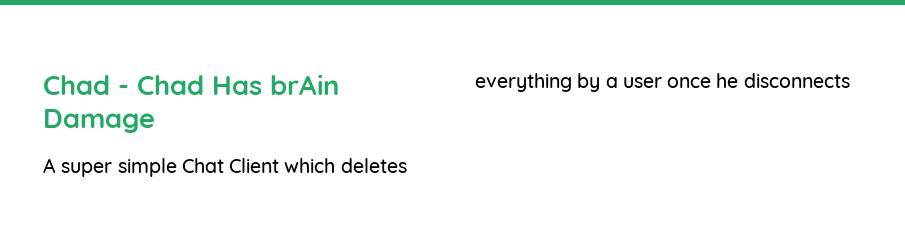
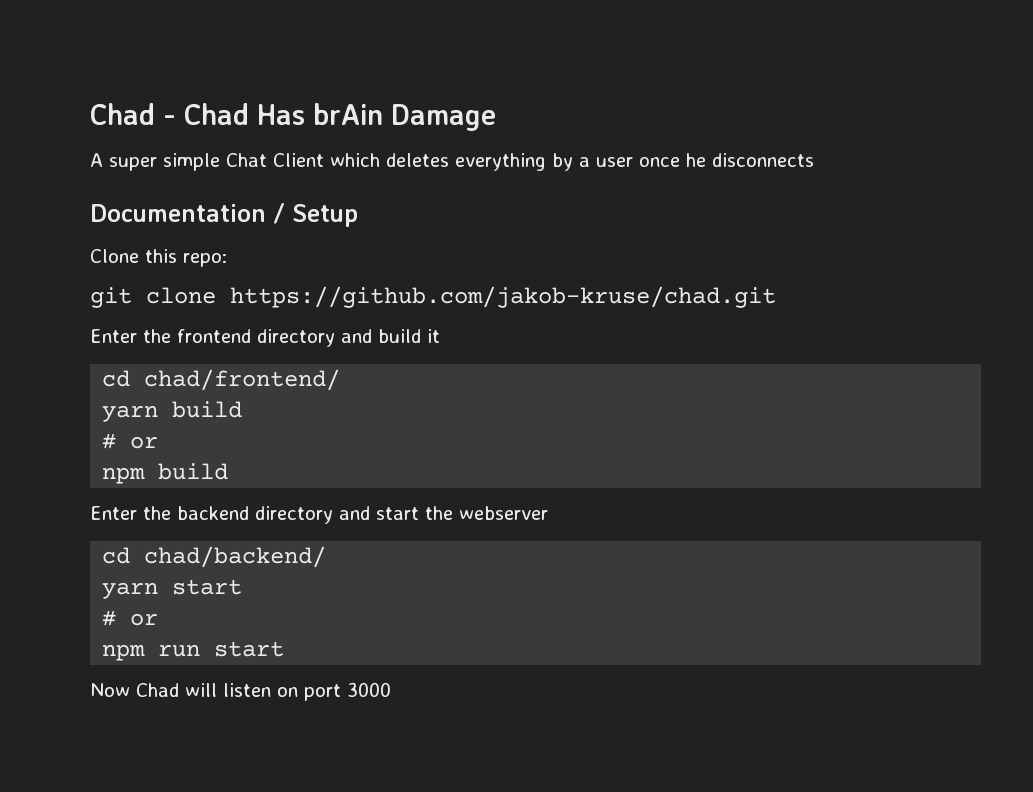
(850, 80) none -> [90,203,358,227] [90,249,227,267] [90,286,776,308] [90,329,440,347] [102,369,341,391] [102,401,243,422] [102,433,159,449] [102,463,229,484] [90,506,548,524] [102,546,327,568] [102,579,243,599] [102,610,159,626] [102,641,285,661] [90,682,391,701] // Documentation / Setup // Clone this repo: // git clone https://github.com/jakob-kruse/chad.git // Enter the frontend directory and build it // cd chad/frontend/ // yarn build // # or // npm build // Enter the backend directory and start the webserver // cd chad/backend/ // yarn start // # or // npm run start // Now Chad will listen on port 3000

